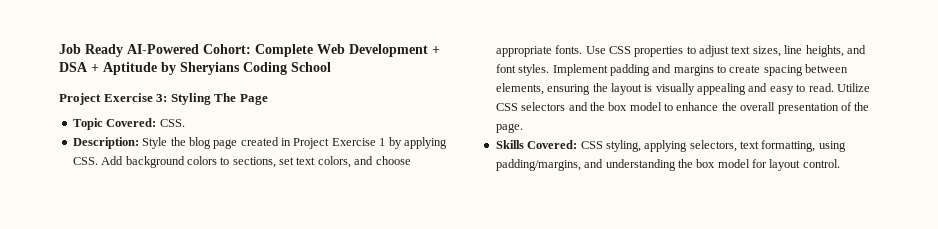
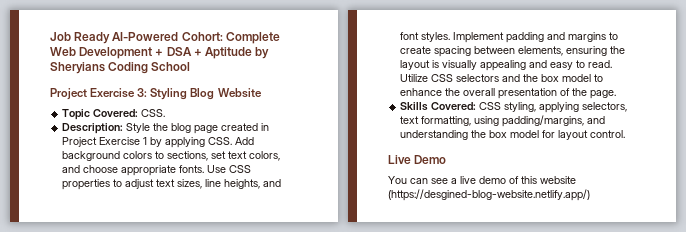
[214,93,268,105] The Page -> [190,88,262,100] Blog Website
(840, 163) none -> [388,155,447,164] [388,176,576,184] [388,189,590,201] // Live Demo // You can see a live demo of this website (https://desgined-blog-website.netlify.app/)

